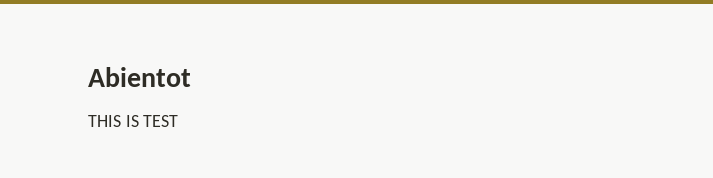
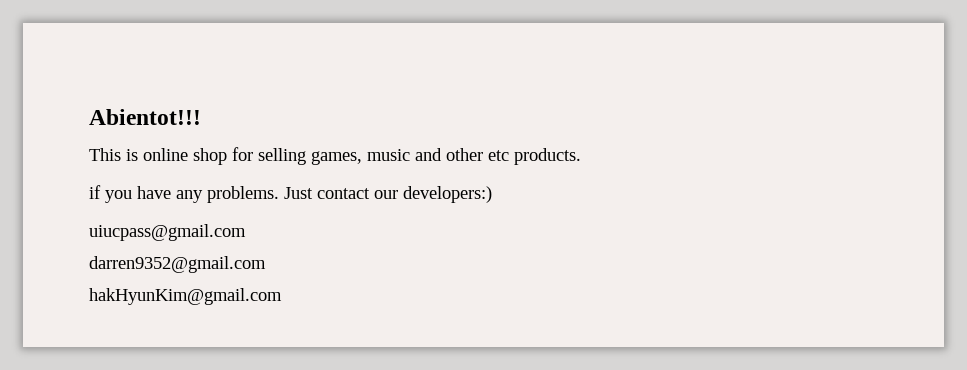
[88,67,191,87] [88,115,179,127] Abientot // THIS IS TEST -> [89,109,201,125] [89,147,581,165] [89,185,492,203] [89,224,246,241] [89,256,266,273] [89,288,282,305] Abientot!!! // This is online shop for selling games, music and other etc products. // if you have any problems. Just contact our developers:) // uiucpass@gmail.com // darren9352@gmail.com // hakHyunKim@gmail.com

